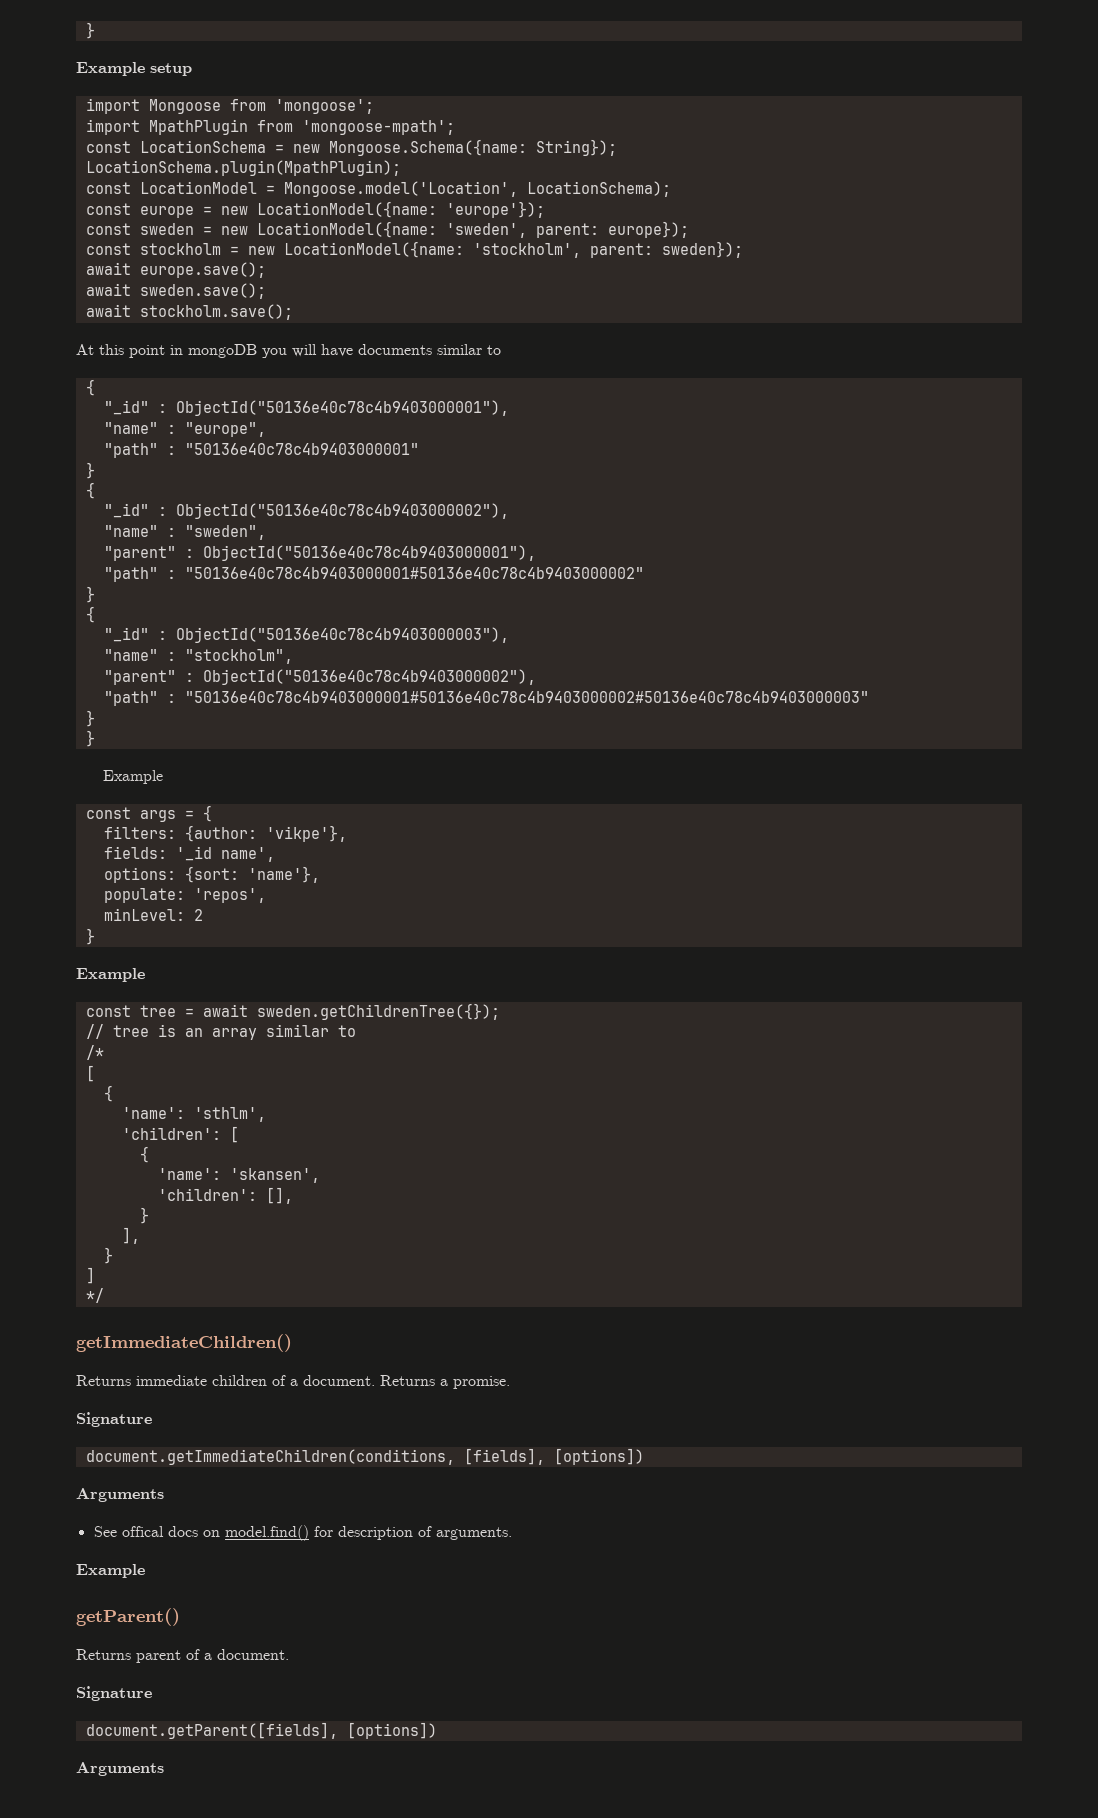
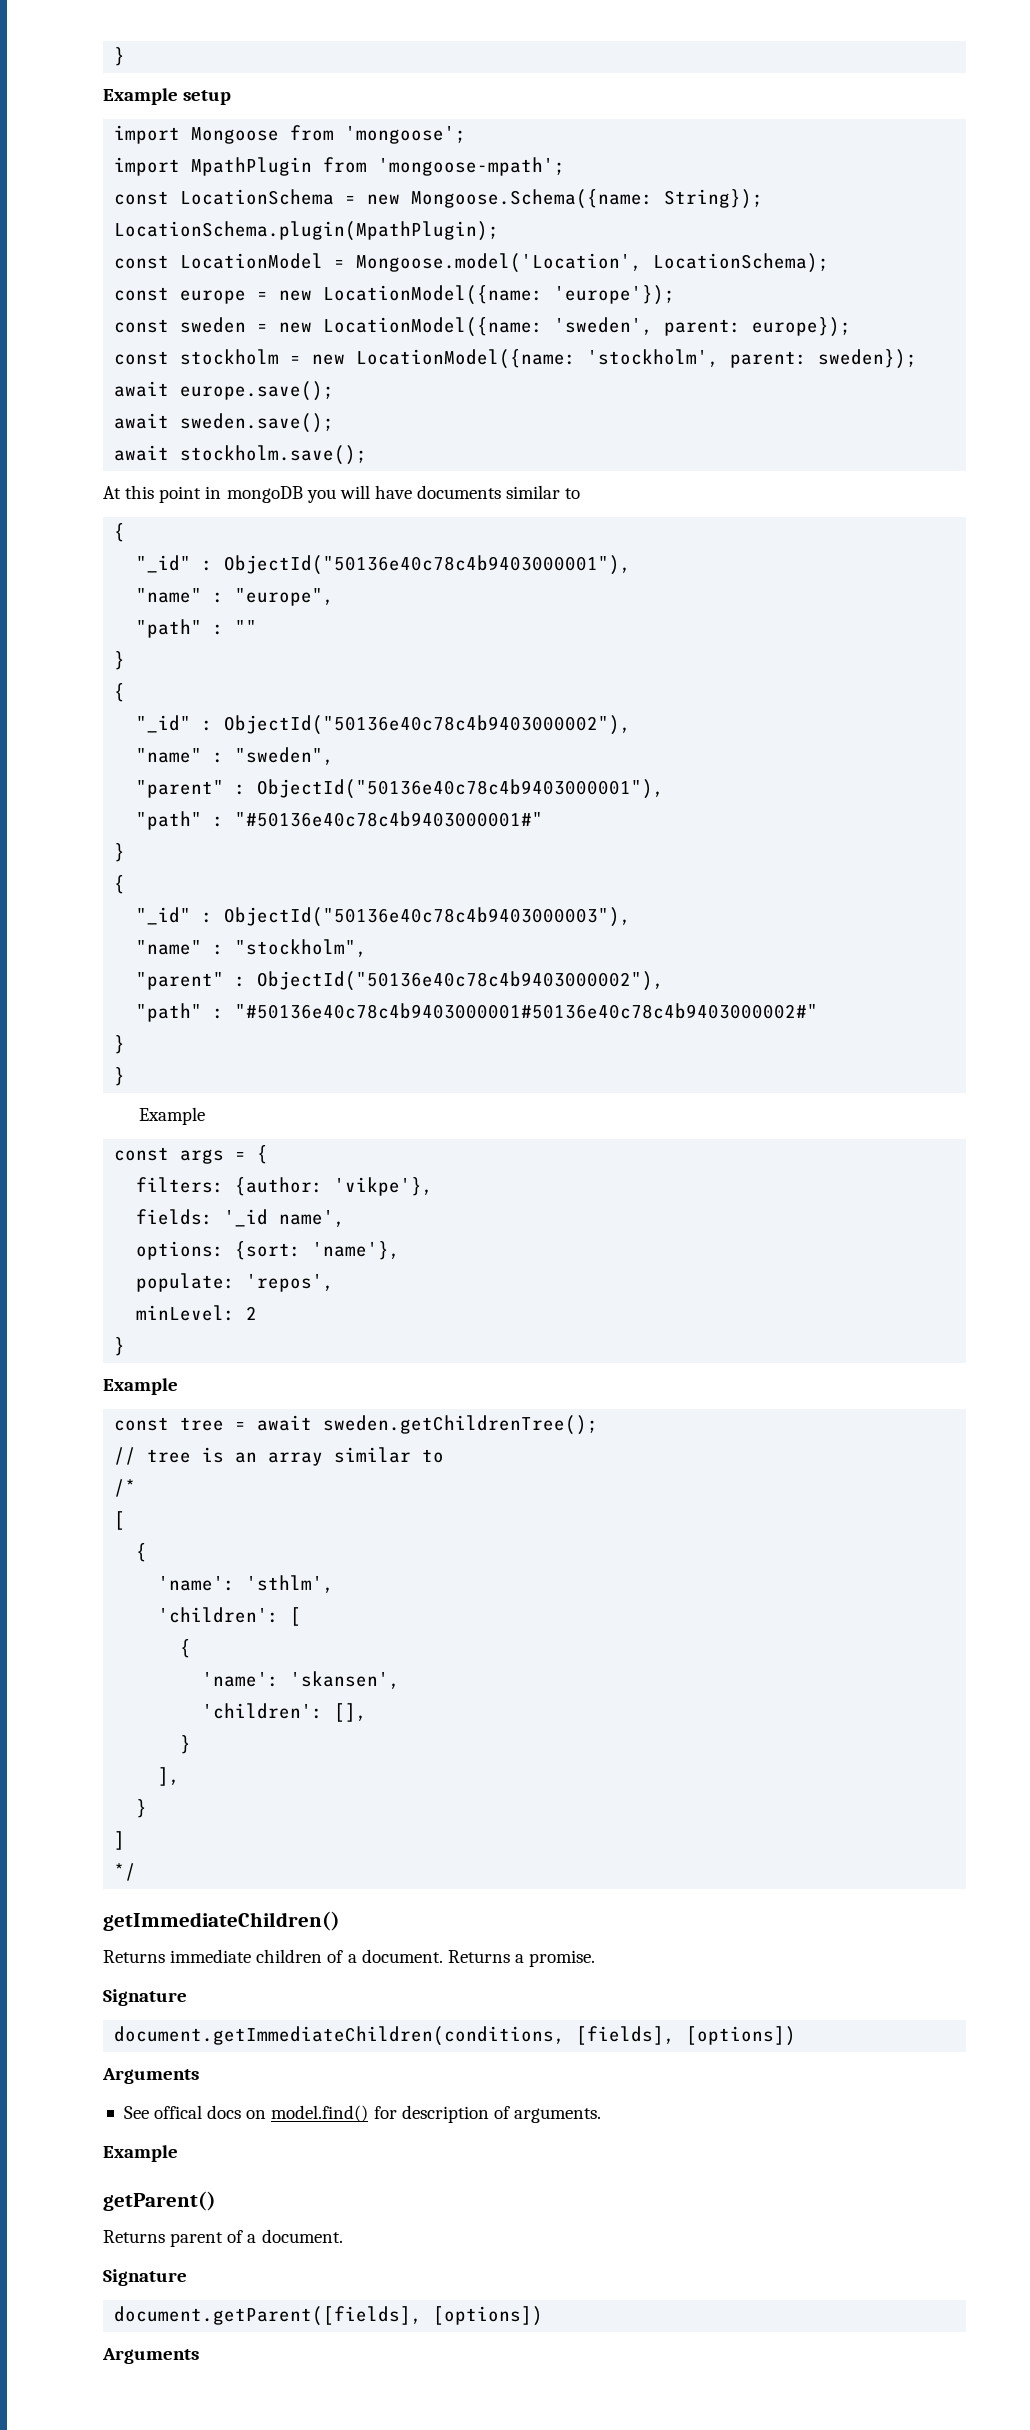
[184,443,419,455] "50136e40c78c4b9403000001" -> [235,620,258,634] ""
[184,567,644,579] "50136e40c78c4b9403000001#50136e40c78c4b9403000002" -> [235,811,544,827] "#50136e40c78c4b9403000001#"
[184,691,869,703] "50136e40c78c4b9403000001#50136e40c78c4b9403000002#50136e40c78c4b9403000003" -> [235,1003,819,1019] "#50136e40c78c4b9403000001#50136e40c78c4b9403000002#"
[256,1003,500,1020] sweden.getChildrenTree({}); -> [323,1415,599,1435] sweden.getChildrenTree();

